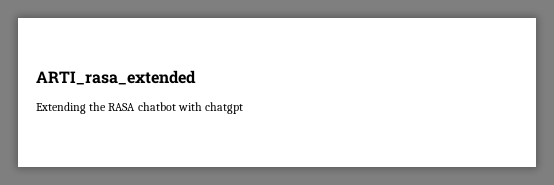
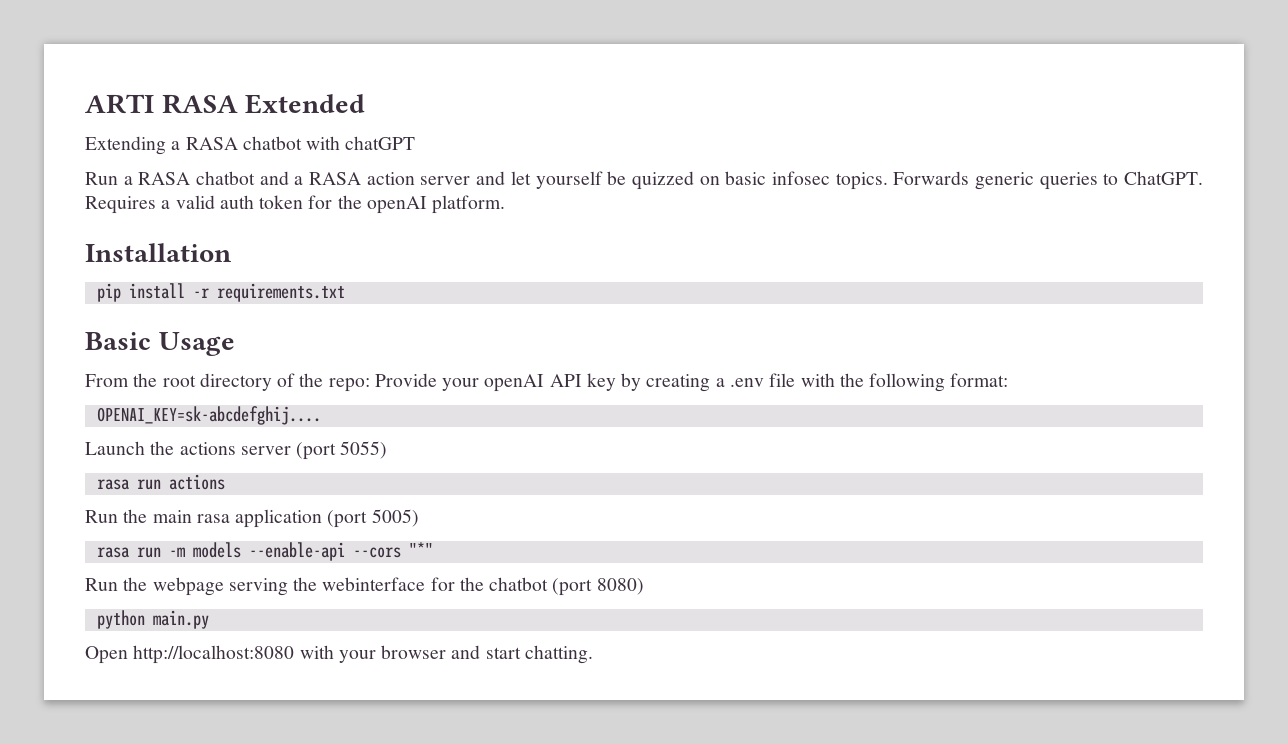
[36,70,196,85] ARTI_rasa_extended -> [85,94,366,114] ARTI RASA Extended
[89,102,107,111] the -> [171,141,181,150] a
[205,102,244,114] chatgpt -> [345,136,416,150] [85,171,1203,190] [85,195,506,214] [85,243,232,262] [96,283,345,302] [85,332,235,356] [85,373,1009,392] [96,406,321,425] [85,441,388,460] [96,474,225,490] [85,509,419,528] [96,542,433,561] [85,577,644,596] [96,610,209,629] [85,645,593,664] chatGPT // Run a RASA chatbot and a RASA action server and let yourself be quizzed on basic infosec topics. Forwards generic queries to ChatGPT. Requires a valid auth token for the openAI platform. // Installation // pip install -r requirements.txt // Basic Usage // From the root directory of the repo: Provide your openAI API key by creating a .env file with the following format: // OPENAI_KEY=sk-abcdefghij.... // Launch the actions server (port 5055) // rasa run actions // Run the main rasa application (port 5005) // rasa run -m models --enable-api --cors "*" // Run the webpage serving the webinterface for the chatbot (port 8080) // python main.py // Open http://localhost:8080 with your browser and start chatting.

